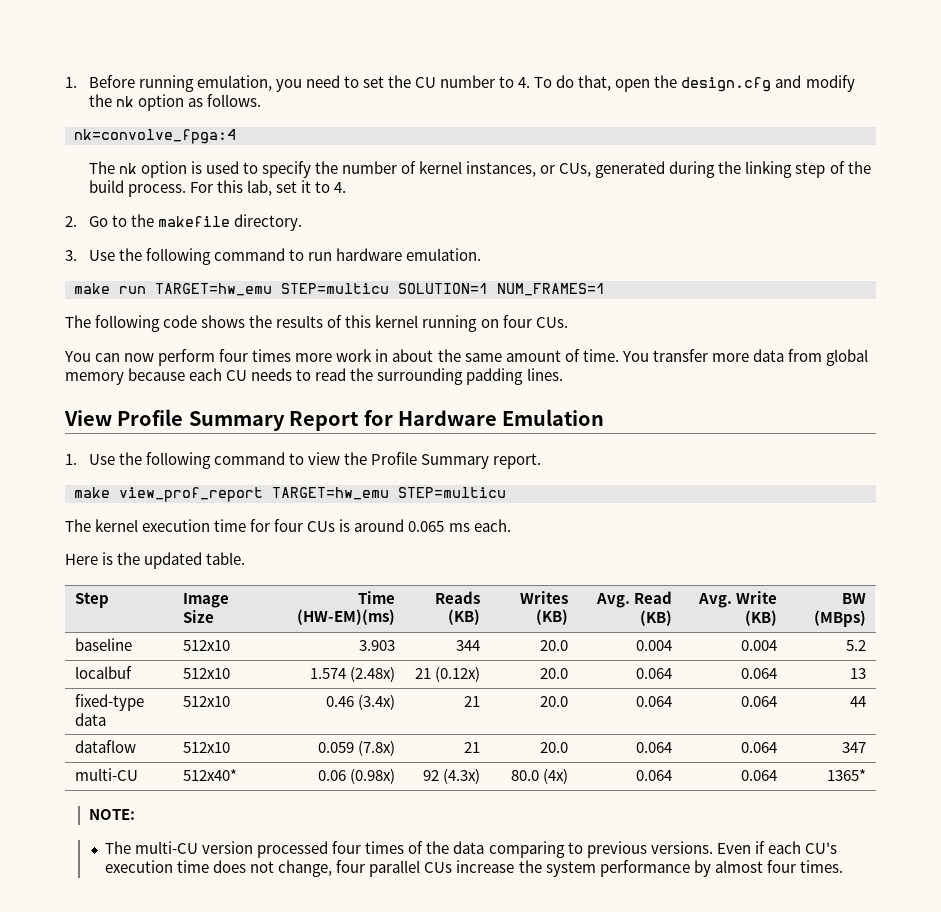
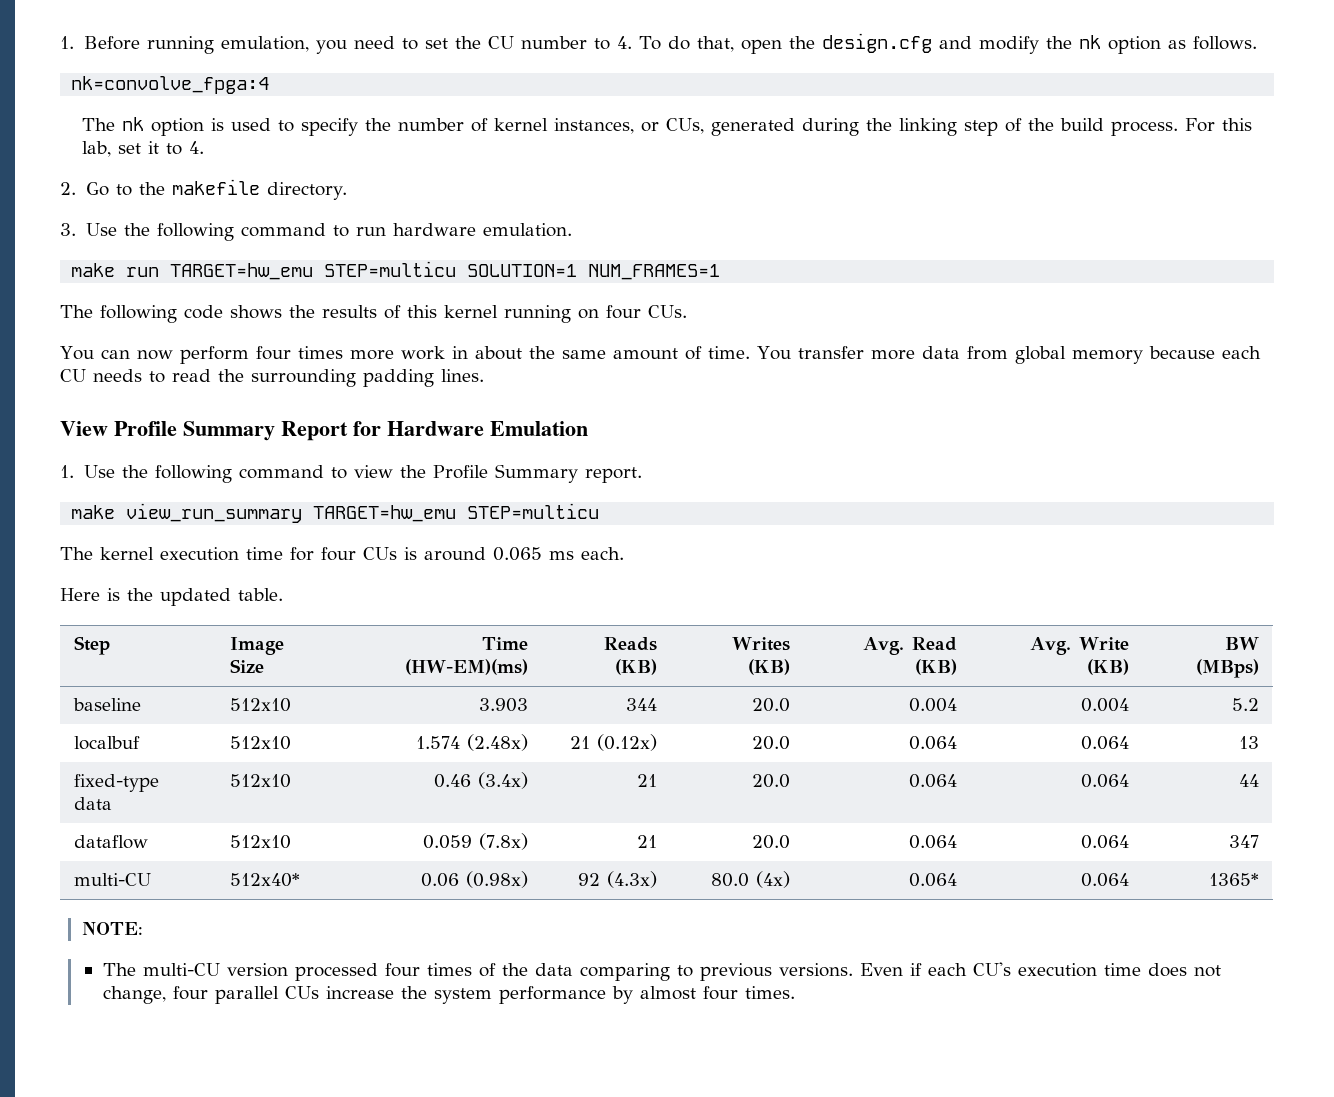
[119,487,263,502] view_prof_report -> [126,503,303,523] view_run_summary

